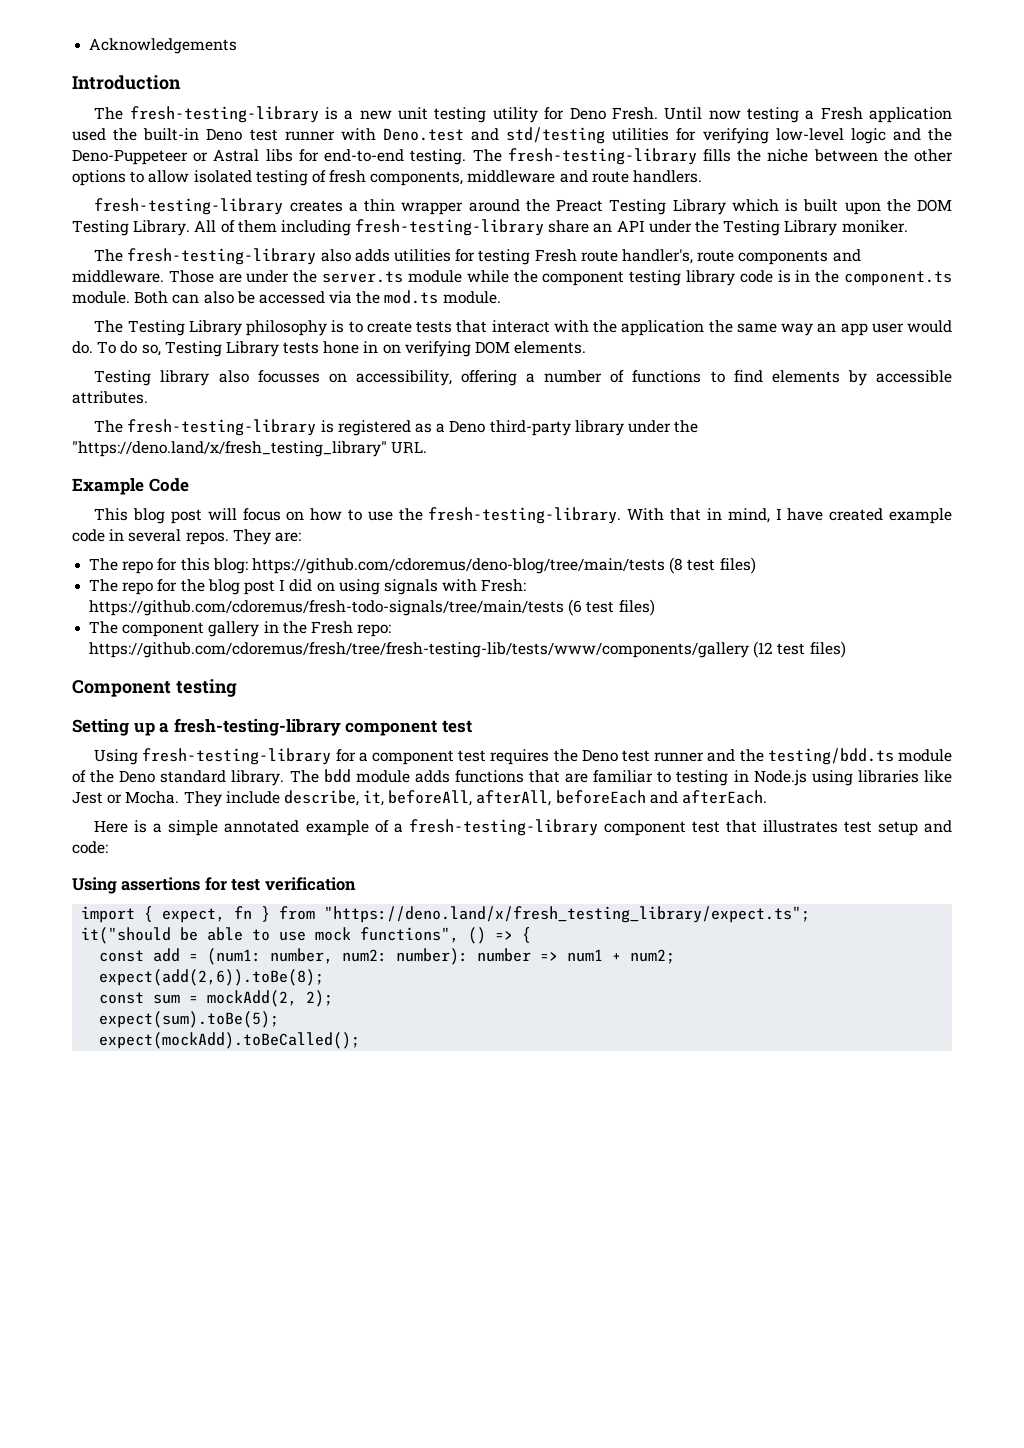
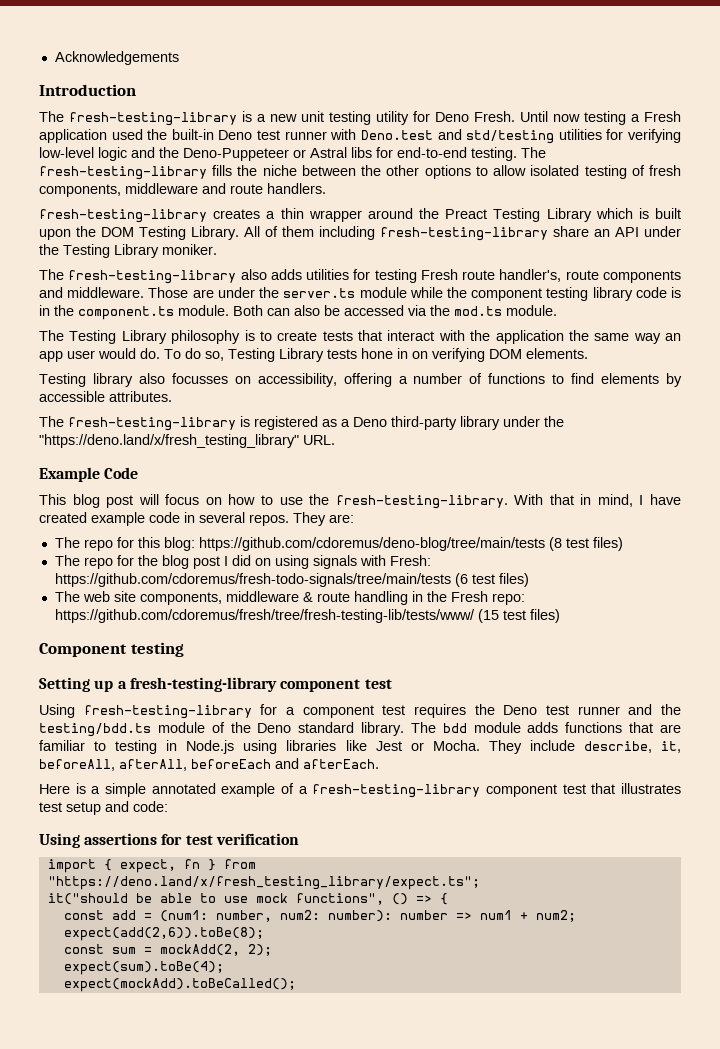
[122,621,260,637] component gallery -> [82,591,408,605] web site components, middleware & route handling
[89,641,774,658] https://github.com/cdoremus/fresh/tree/fresh-testing-lib/tests/www/components/gallery (12 -> [54,609,499,623] https://github.com/cdoremus/fresh/tree/fresh-testing-lib/tests/www/ (15
[99,1011,280,1028] expect(sum).toBe(5); -> [63,961,224,975] expect(sum).toBe(4);

